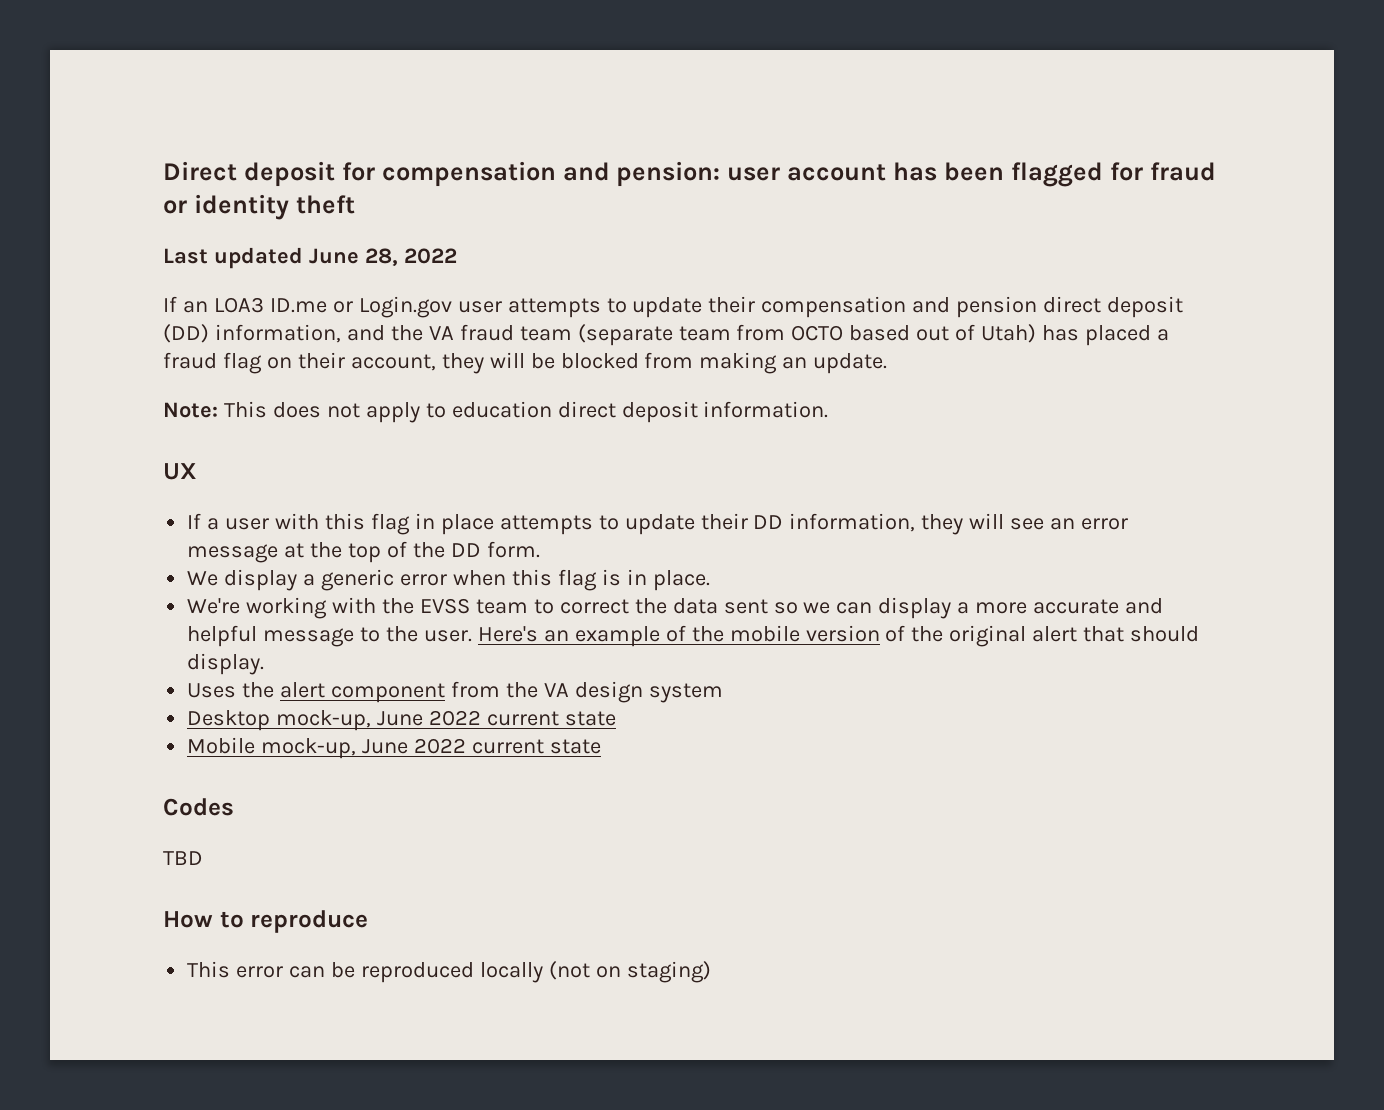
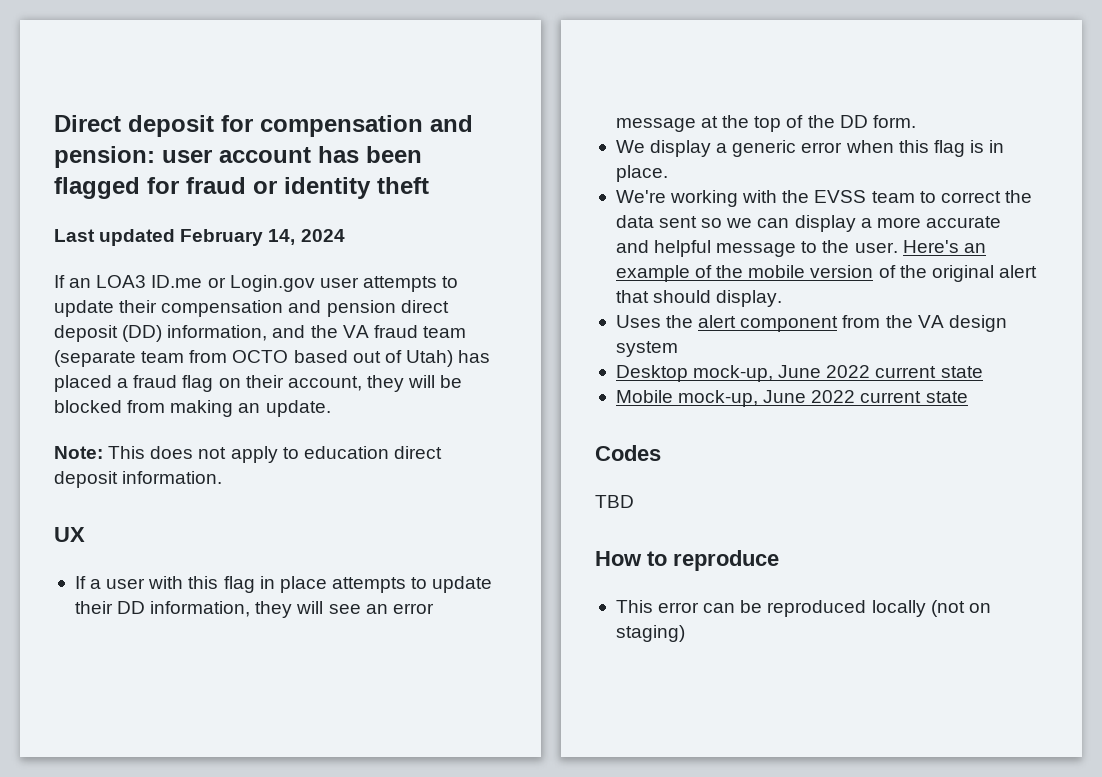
[308,248,457,266] June 28, 2022 -> [180,229,345,246] February 14, 2024

